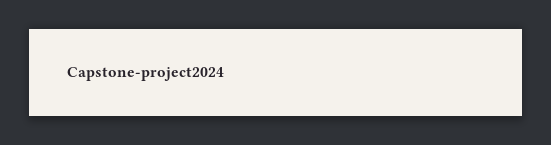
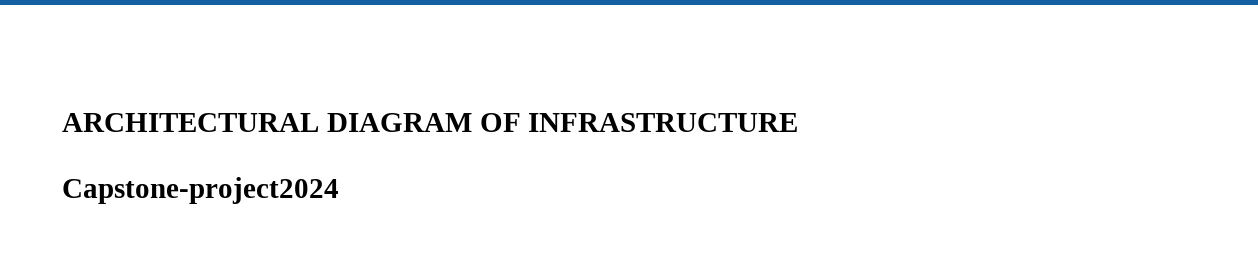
(67, 74) none -> [62,113,799,132] ARCHITECTURAL DIAGRAM OF INFRASTRUCTURE //

